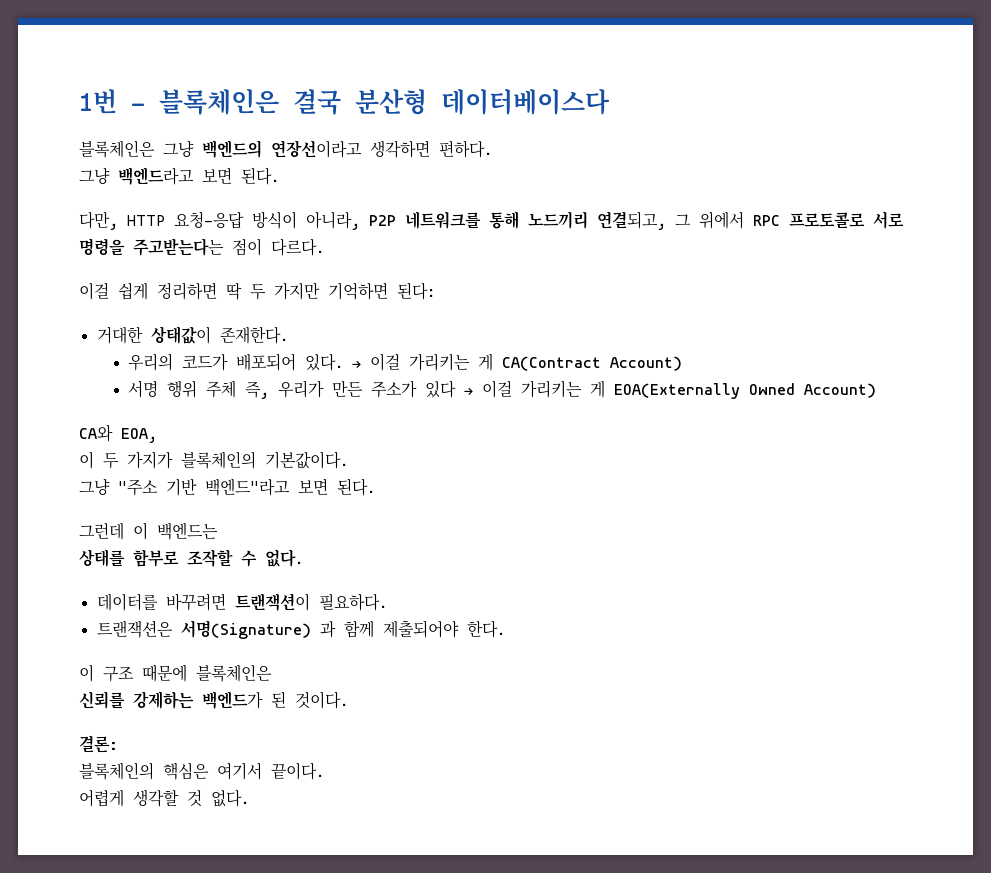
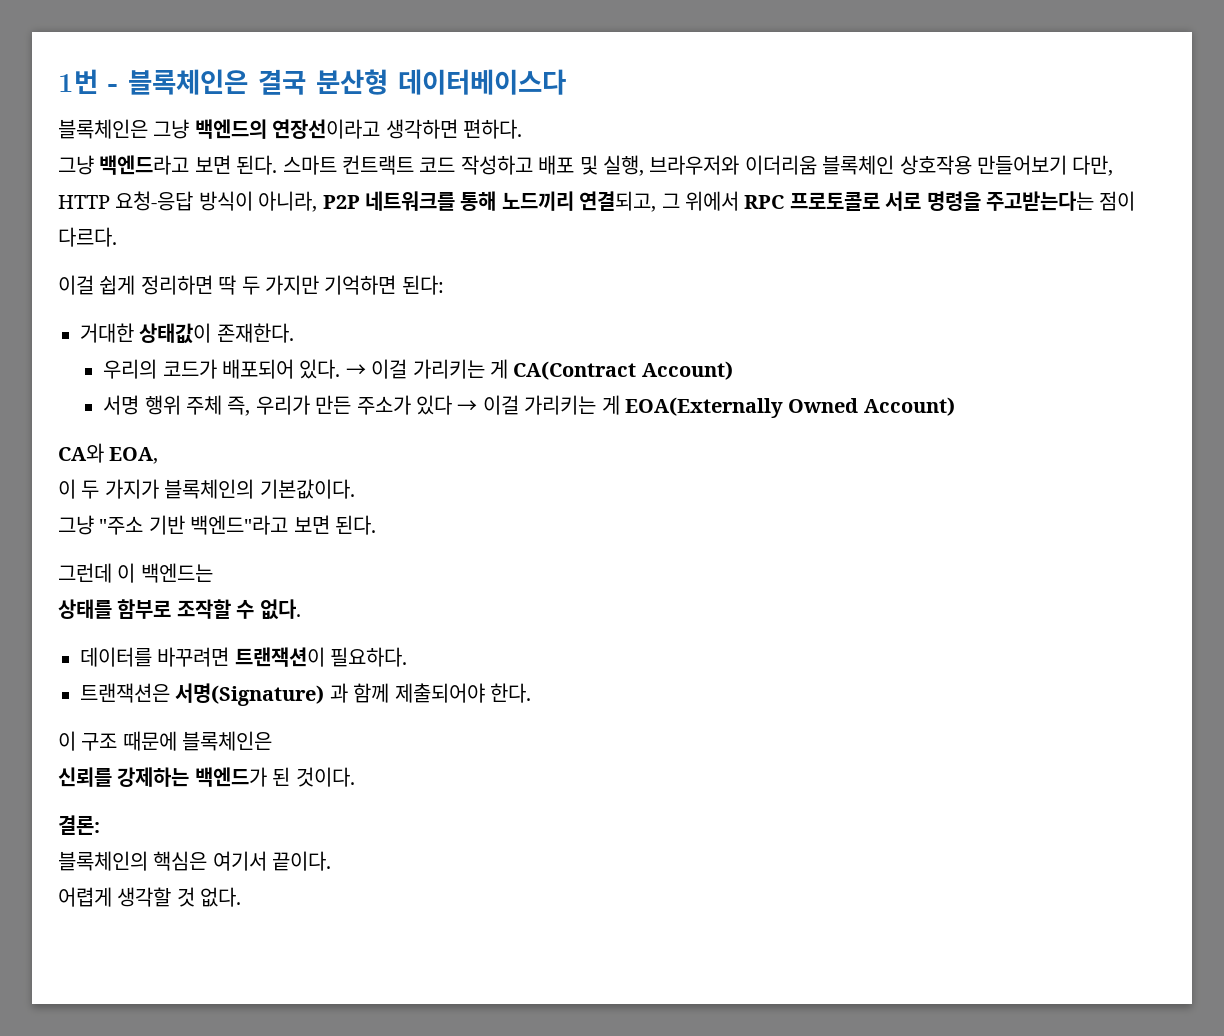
(279, 176) // -> [282,155,1067,176] 스마트 컨트랙트 코드 작성하고 배포 및 실행, 브라우저와 이더리움 블록체인 상호작용 만들어보기

